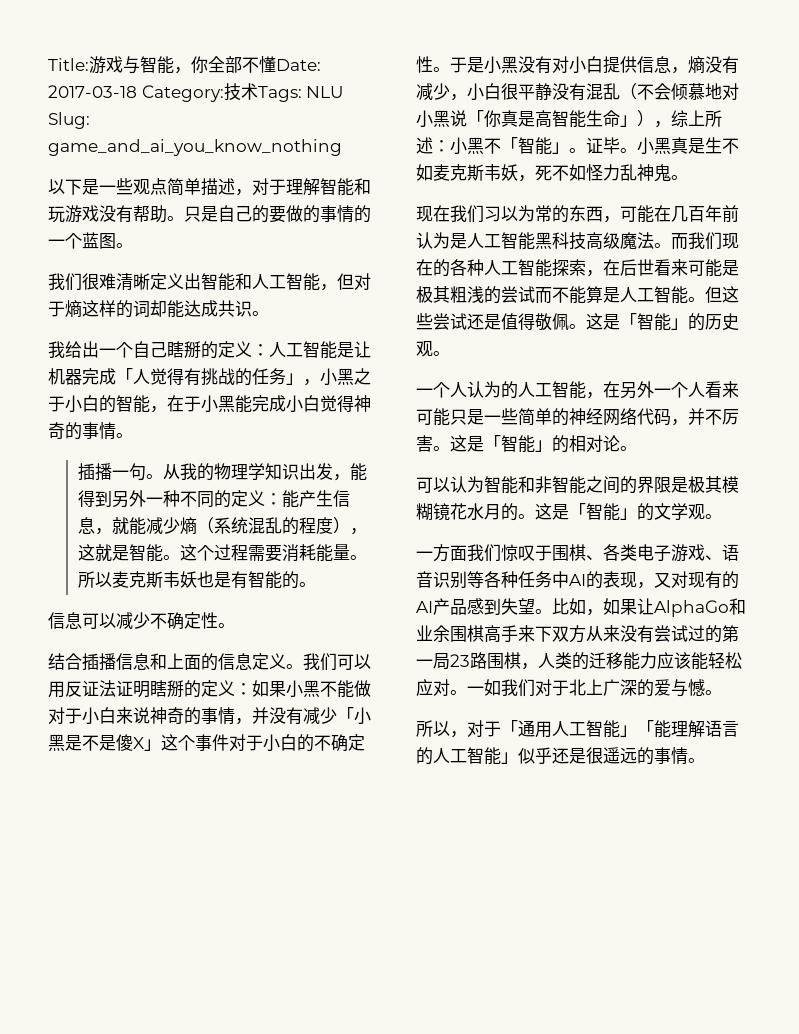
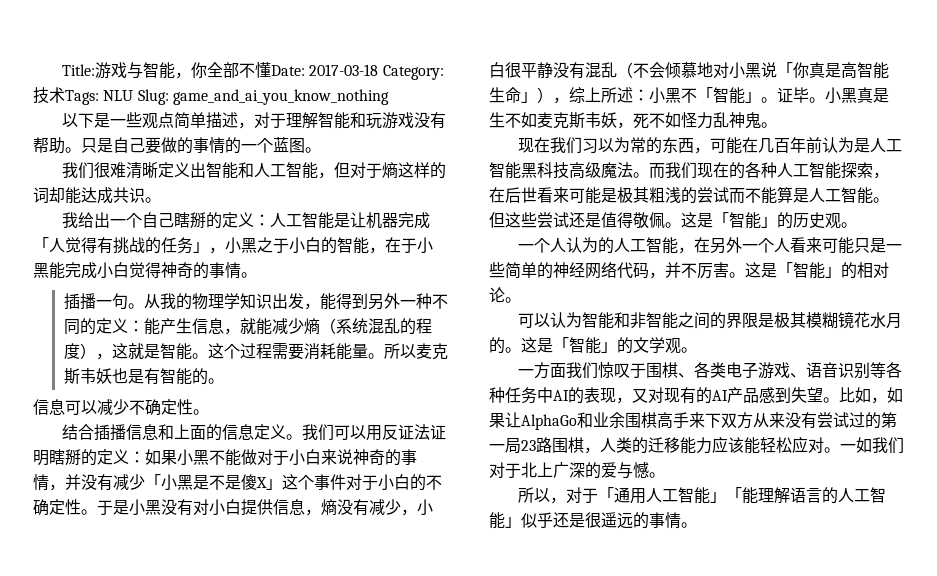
[252,205,269,223] 的 -> (145, 145) none

